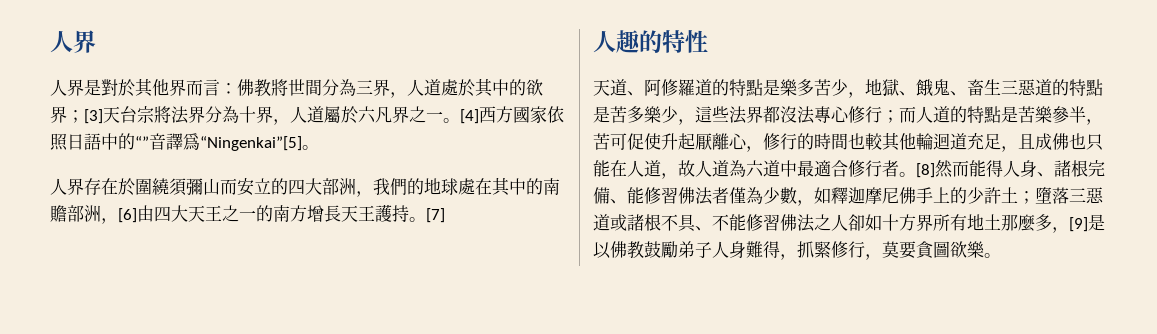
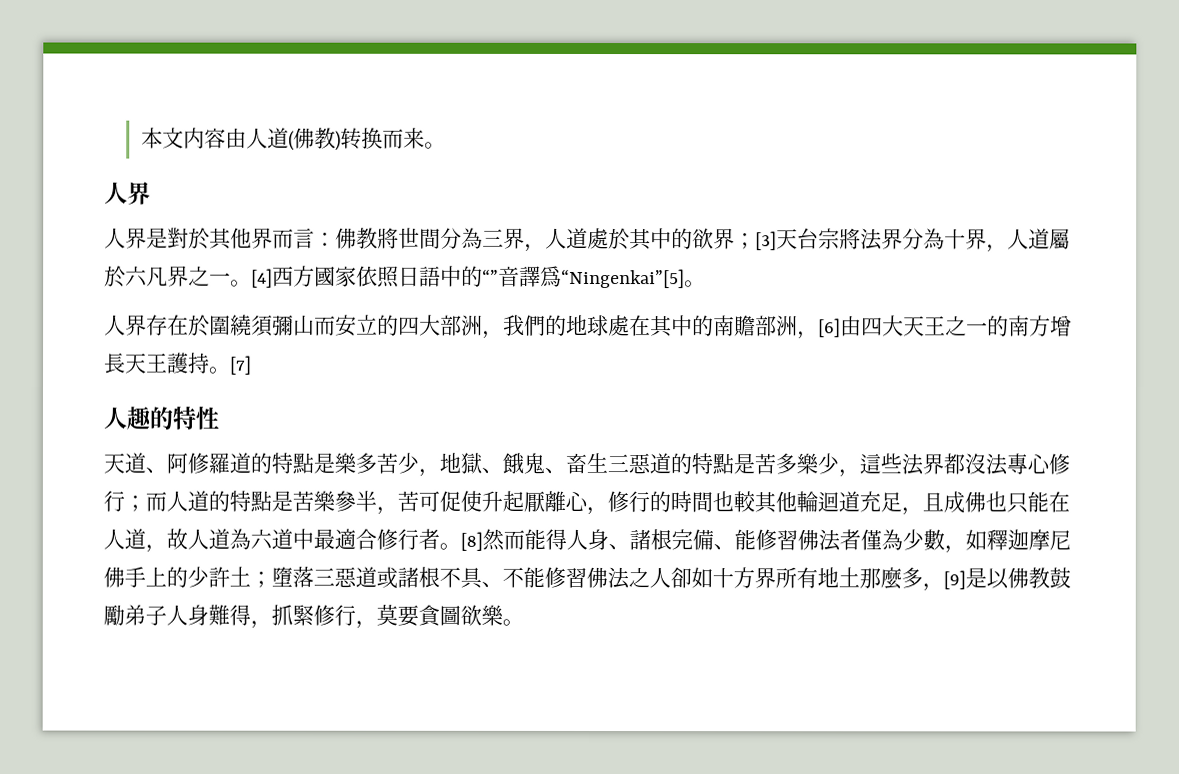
(50, 42) none -> [140,127,446,151] 本文内容由人道(佛教)转换而来。 //

